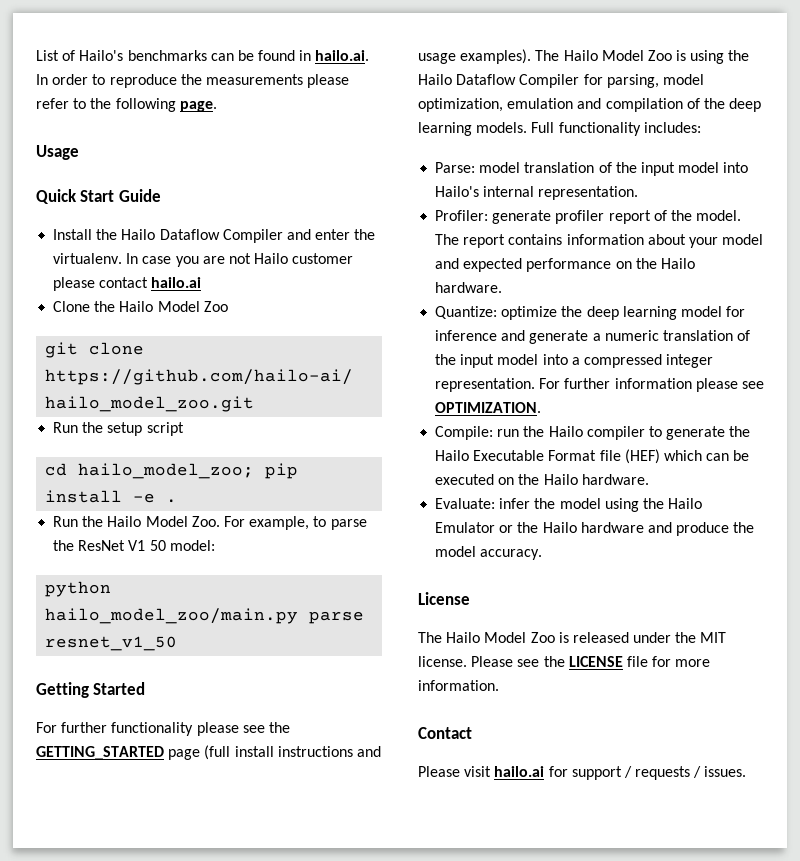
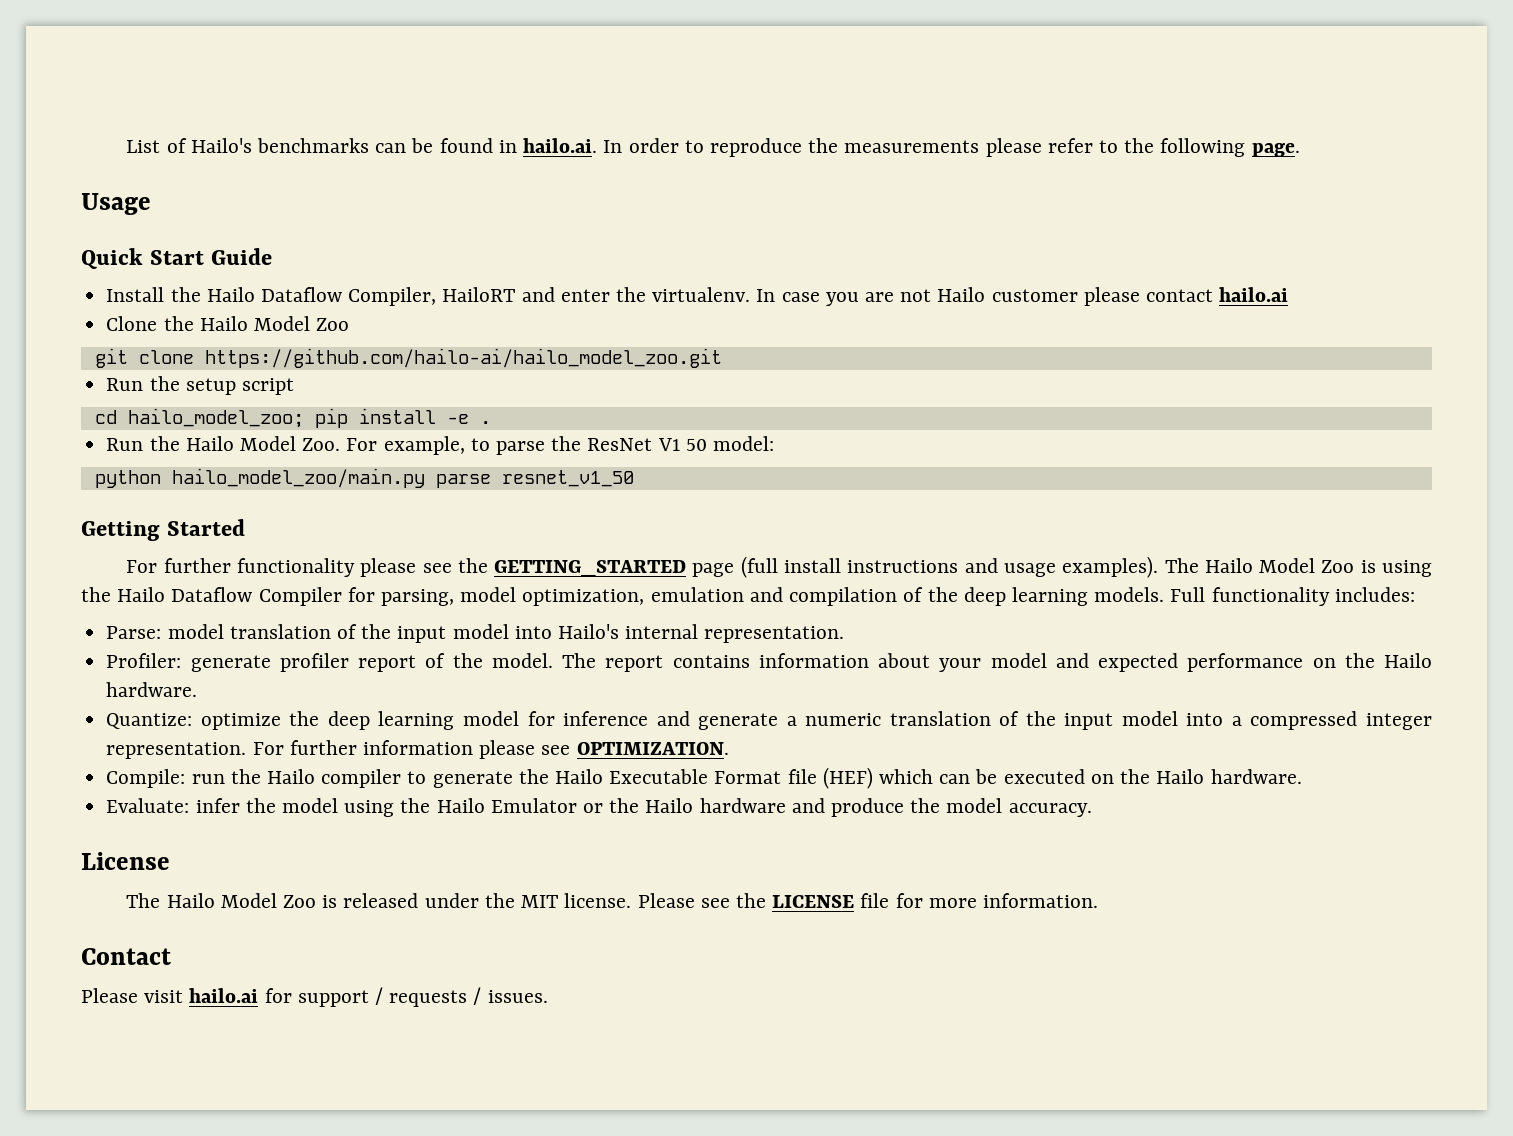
[222,229,283,243] Compiler -> [348,287,516,306] Compiler, HailoRT

